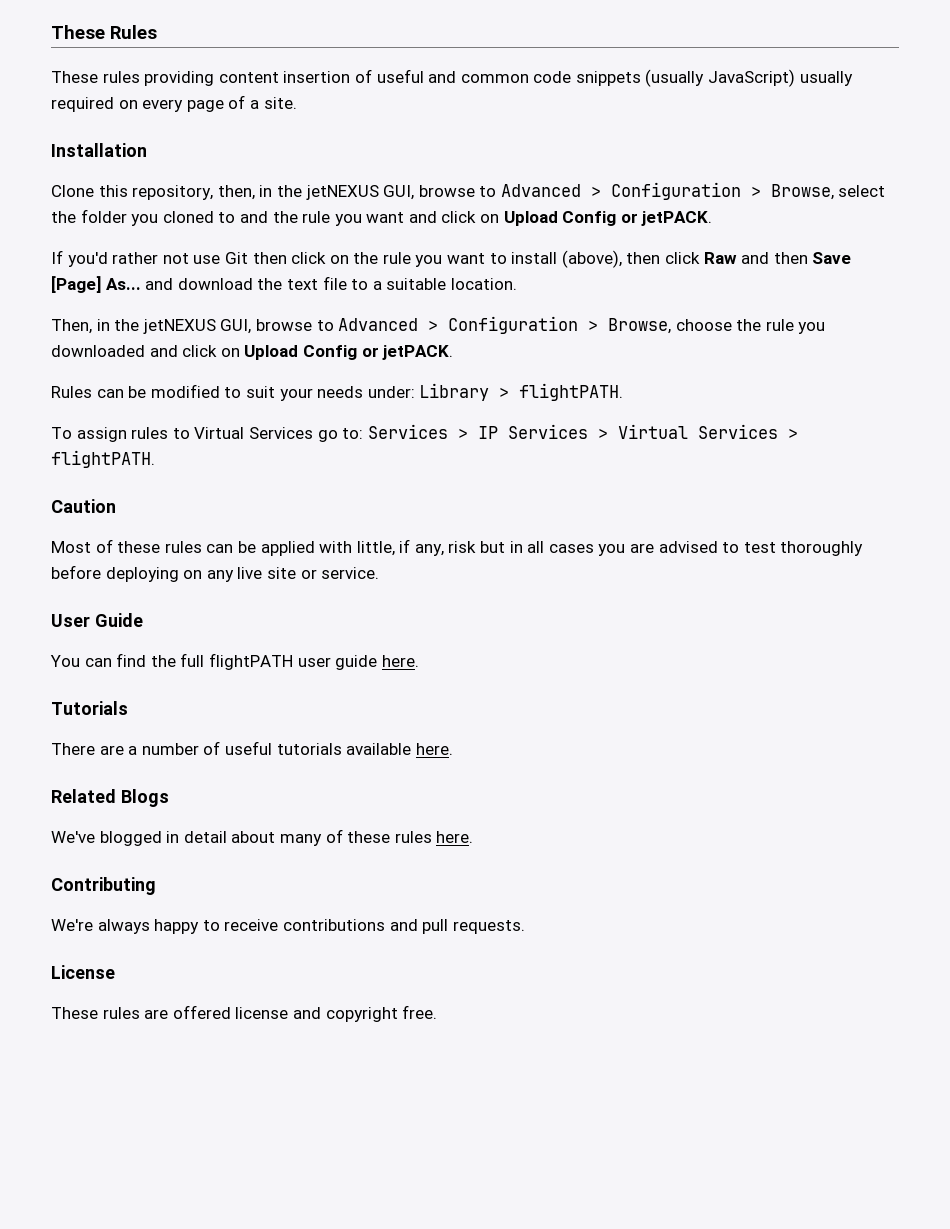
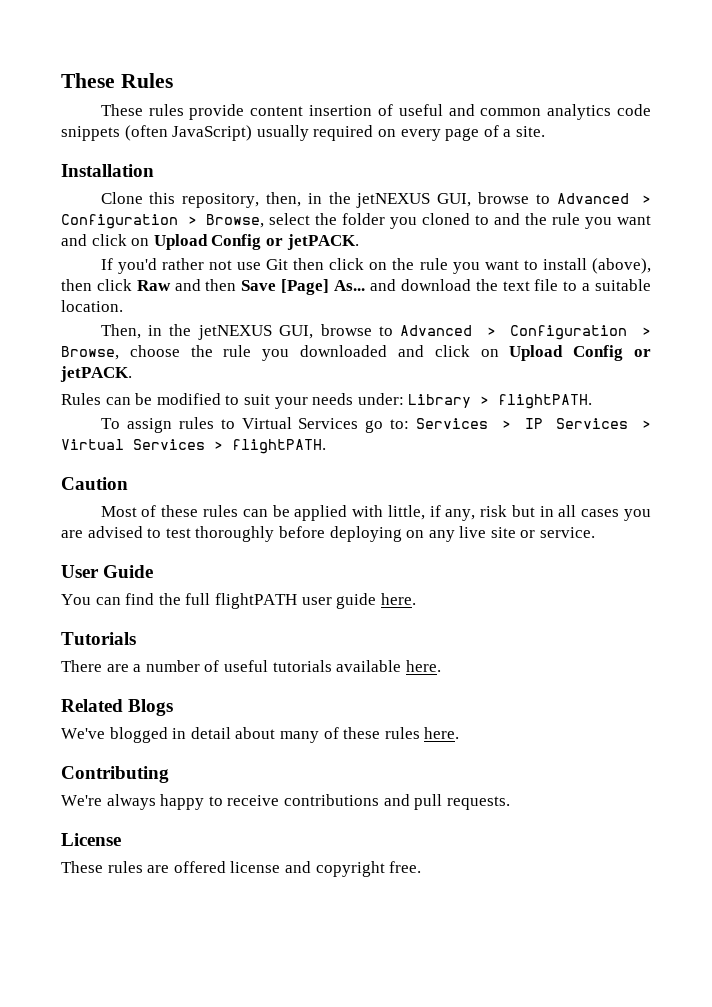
[144,71,215,86] providing -> [189,104,245,120] provide
(529, 78) none -> [547,104,612,120] analytics
[645,69,705,87] (usually -> [124,125,168,141] (often

